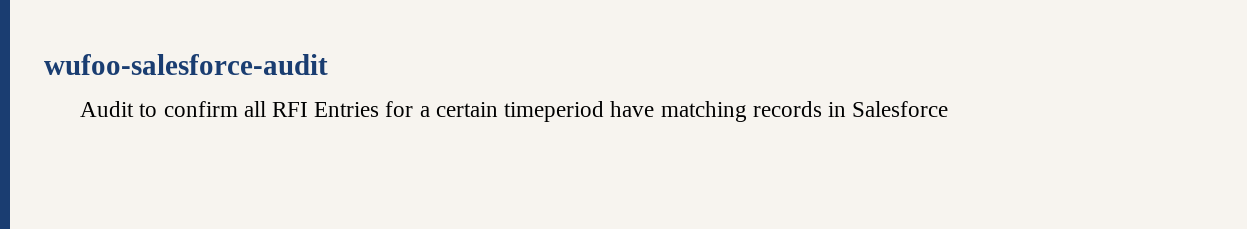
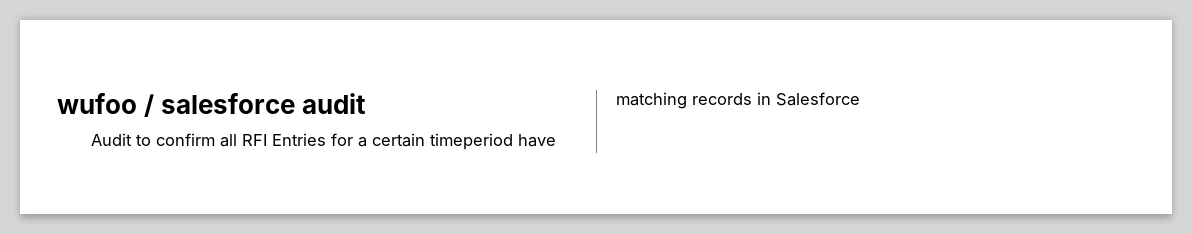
[44,54,328,75] wufoo-salesforce-audit -> [57,93,367,117] wufoo / salesforce audit

